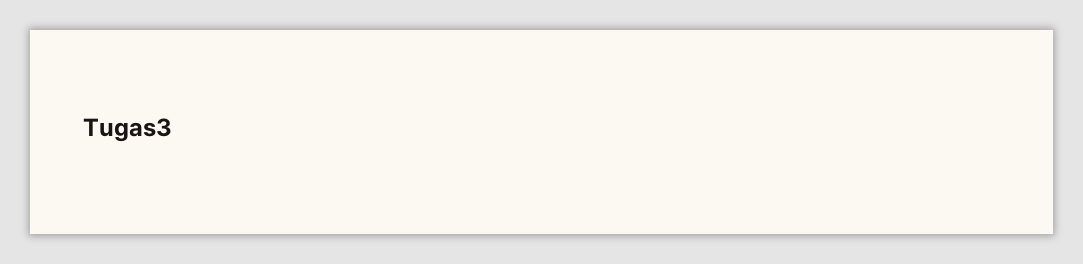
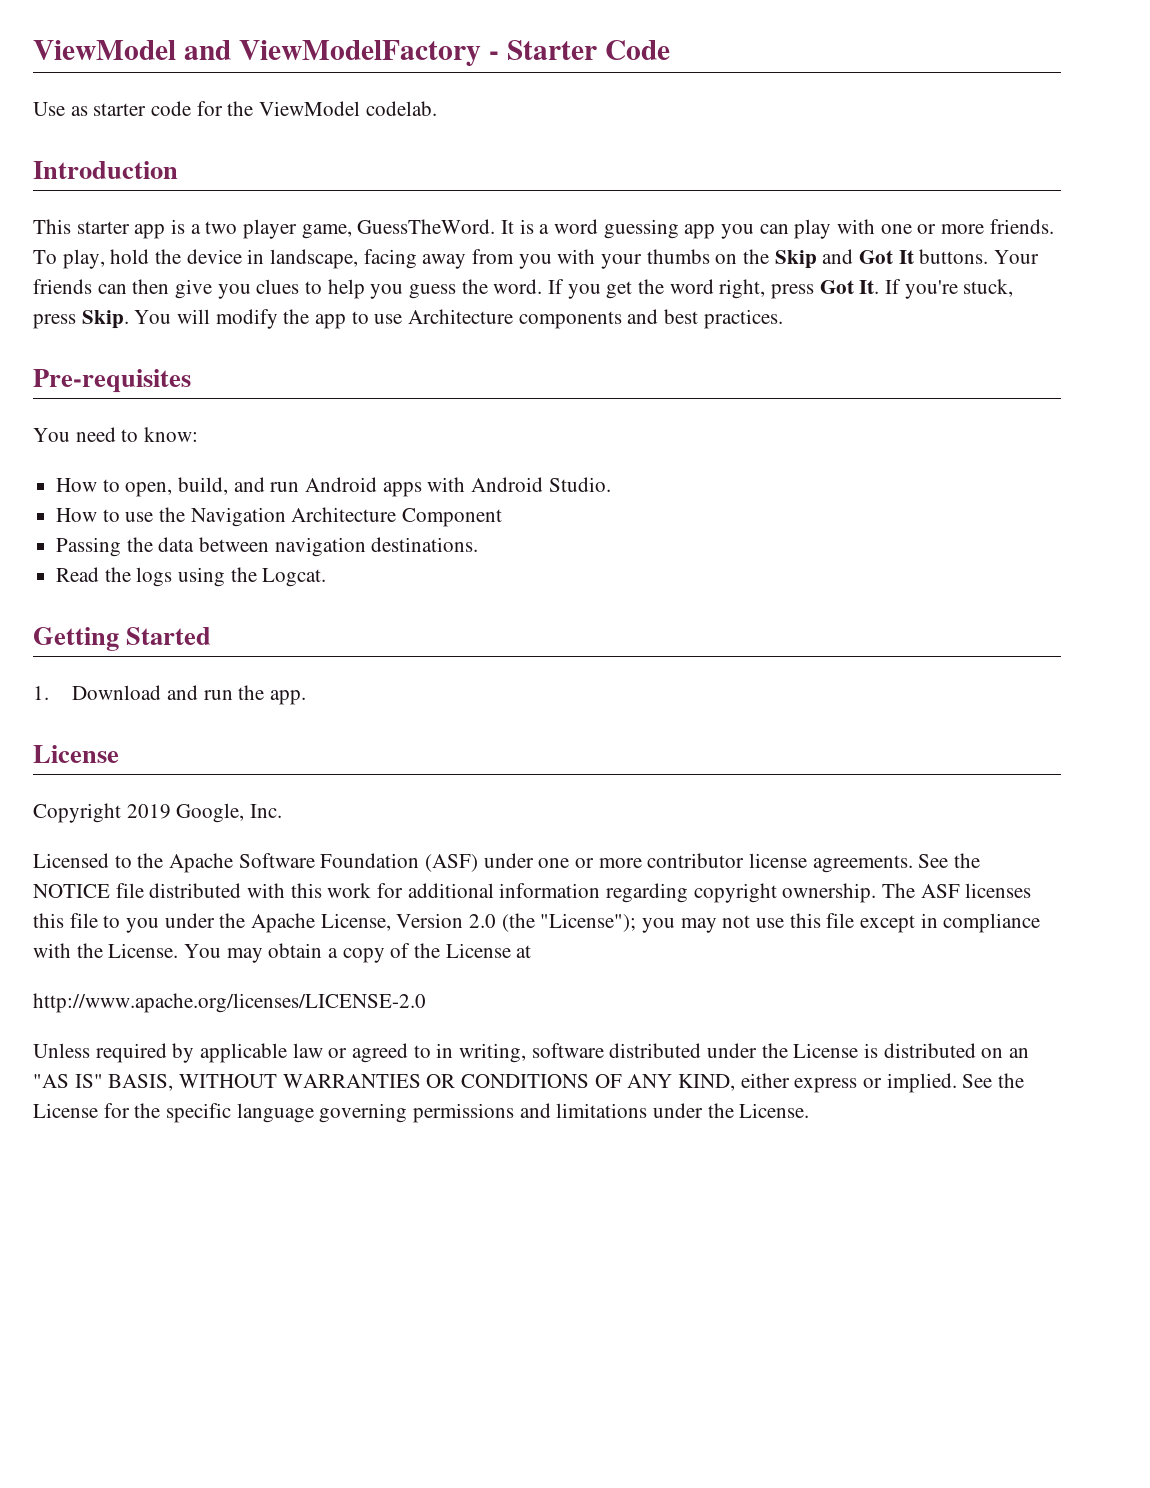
[83,118,172,142] Tugas3 -> [33,40,670,66] [33,101,437,116] [33,161,178,179] [33,219,1054,239] [33,249,1040,269] [33,279,1014,299] [33,309,783,329] [33,369,191,393] [33,427,199,442] [56,477,611,497] [56,507,503,527] [56,537,479,557] [56,567,327,587] [33,627,212,651] [33,685,306,705] [33,745,119,763] [33,803,283,823] [33,853,981,873] [33,883,1032,903] [33,913,1041,933] [33,943,532,963] [33,993,426,1013] [33,1043,1030,1063] [33,1073,1025,1093] [33,1103,810,1123] ViewModel and ViewModelFactory - Starter Code // Use as starter code for the ViewModel codelab. // Introduction // This starter app is a two player game, GuessTheWord. It is a word guessing app you can play with one or more friends. To play, hold the device in landscape, facing away from you with your thumbs on the Skip and Got It buttons. Your friends can then give you clues to help you guess the word. If you get the word right, press Got It. If you're stuck, press Skip. You will modify the app to use Architecture components and best practices. // Pre-requisites // You need to know: // How to open, build, and run Android apps with Android Studio. // How to use the Navigation Architecture Component // Passing the data between navigation destinations. // Read the logs using the Logcat. // Getting Started // 1. Download and run the app. // License // Copyright 2019 Google, Inc. // Licensed to the Apache Software Foundation (ASF) under one or more contributor license agreements. See the NOTICE file distributed with this work for additional information regarding copyright ownership. The ASF licenses this file to you under the Apache License, Version 2.0 (the "License"); you may not use this file except in compliance with the License. You may obtain a copy of the License at // http://www.apache.org/licenses/LICENSE-2.0 // Unless required by applicable law or agreed to in writing, software distributed under the License is distributed on an "AS IS" BASIS, WITHOUT WARRANTIES OR CONDITIONS OF ANY KIND, either express or implied. See the License for the specific language governing permissions and limitations under the License.

